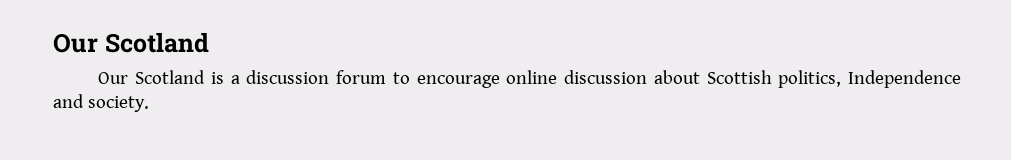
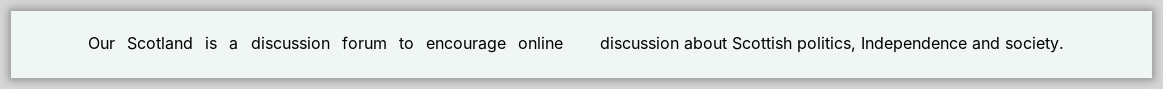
[53,32,209,53] [98,70,206,84] Our Scotland // Our Scotland -> [88,37,194,50] Our Scotland

